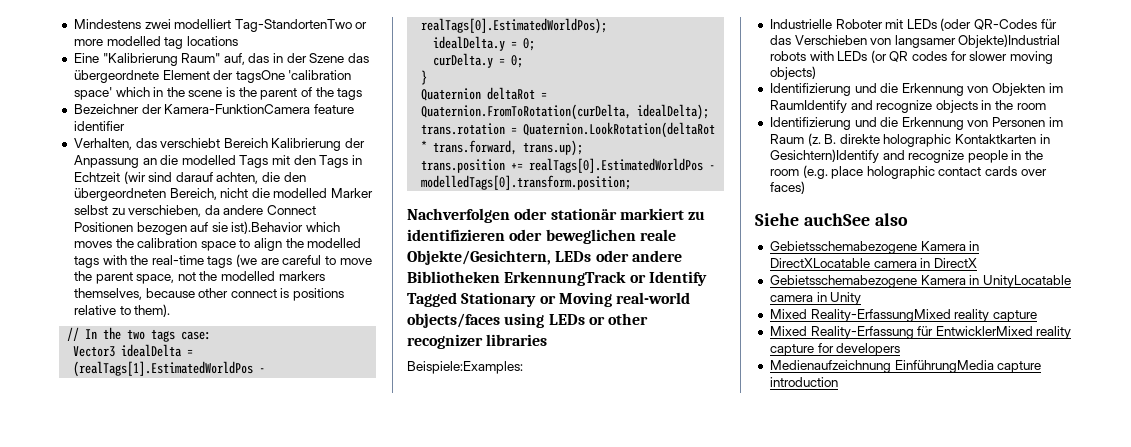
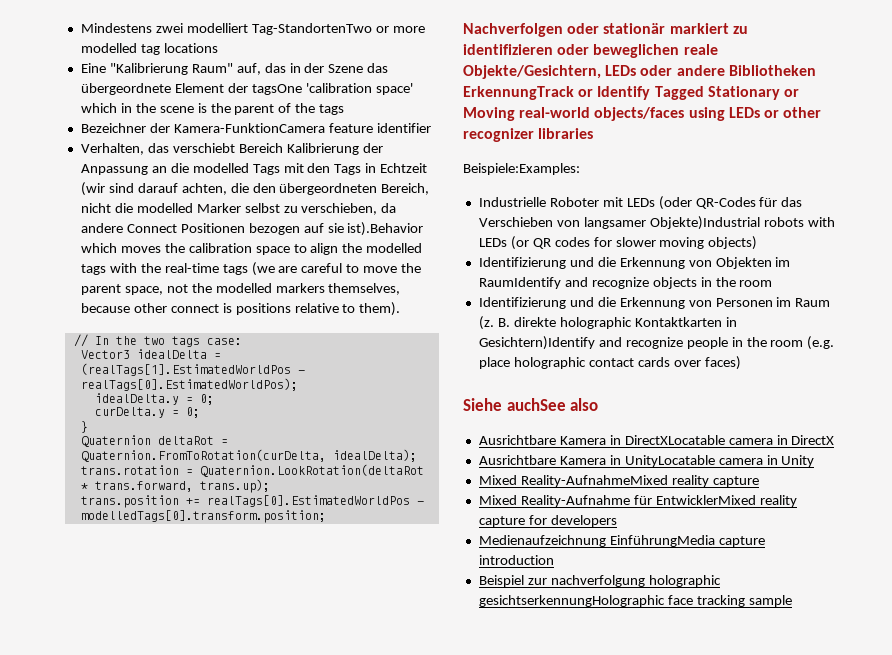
[769,241,917,254] Gebietsschemabezogene -> [478,435,556,445] Ausrichtbare
[769,275,917,288] Gebietsschemabezogene -> [478,455,556,465] Ausrichtbare
[810,309,951,322] Reality-ErfassungMixed -> [520,475,668,487] Reality-AufnahmeMixed
[810,326,914,339] Reality-Erfassung -> [520,495,630,507] Reality-Aufnahme
(838, 382) none -> [478,575,721,587] [478,595,792,607] // Beispiel zur nachverfolgung holographic gesichtserkennungHolographic face tracking sample

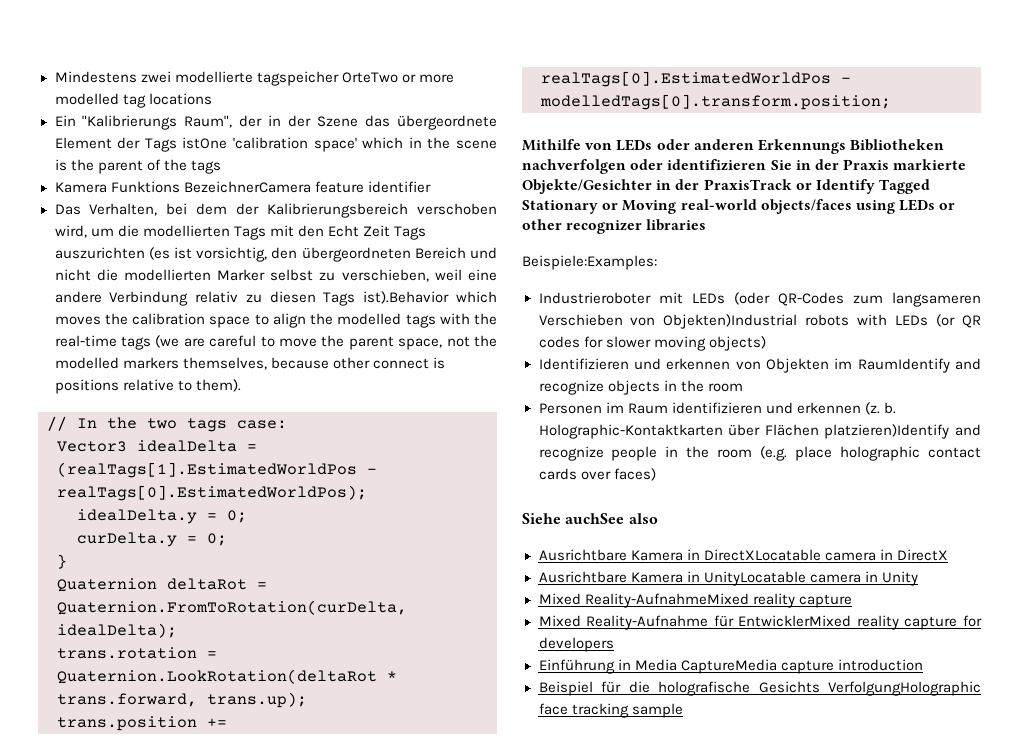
[186,23,372,35] modelliert Tag-StandortenTwo -> [174,71,398,86] modellierte tagspeicher OrteTwo
[80,63,286,75] Eine "Kalibrierung Raum" auf, das -> [54,115,263,130] Ein "Kalibrierungs Raum", der
[251,84,302,95] tagsOne -> [144,137,228,152] Tags istOne
[80,123,325,133] Bezeichner der Kamera-FunktionCamera -> [54,181,311,193] Kamera Funktions BezeichnerCamera
[80,143,383,155] [80,163,428,175] [80,182,430,196] Verhalten, das verschiebt Bereich Kalibrierung der Anpassung an die modelled Tags mit den Tags in Echtzeit (wir sind darauf achten, die den übergeordneten Bereich, -> [54,203,497,218] [54,225,426,240] [54,247,498,262] Das Verhalten, bei dem der Kalibrierungsbereich verschoben wird, um die modellierten Tags mit den Echt Zeit Tags auszurichten (es ist vorsichtig, den übergeordneten Bereich und
[136,203,193,213] modelled -> [123,269,211,281] modellierten
[381,203,397,213] [80,223,344,235] da andere Connect Positionen bezogen auf sie -> [434,269,497,281] [54,291,356,306] weil eine andere Verbindung relativ zu diesen Tags
[463,23,748,37] [463,44,718,58] [463,65,816,79] [463,86,574,100] Nachverfolgen oder stationär markiert zu identifizieren oder beweglichen reale Objekte/Gesichtern, LEDs oder andere Bibliotheken ErkennungTrack -> [522,139,945,154] [522,159,967,174] [522,179,792,194] Mithilfe von LEDs oder anderen Erkennungs Bibliotheken nachverfolgen oder identifizieren Sie in der Praxis markierte Objekte/Gesichter in der PraxisTrack
[478,197,599,207] Industrielle Roboter -> [538,292,651,304] Industrieroboter
[759,197,803,207] [478,216,760,230] für das Verschieben von langsamer Objekte)Industrial -> [852,292,981,307] [538,314,798,329] zum langsameren Verschieben von Objekten)Industrial
[478,257,685,269] Identifizierung und die Erkennung -> [538,358,731,370] Identifizieren und erkennen
[478,297,831,309] [478,316,737,330] [478,336,595,350] Identifizierung und die Erkennung von Personen im Raum (z. B. direkte holographic Kontaktkarten in Gesichtern)Identify -> [538,402,896,415] [538,424,950,439] Personen im Raum identifizieren und erkennen (z. b. Holographic-Kontaktkarten über Flächen platzieren)Identify
[478,535,715,547] Medienaufzeichnung EinführungMedia -> [538,659,777,674] Einführung in Media CaptureMedia
[527,575,721,587] [478,595,665,607] zur nachverfolgung holographic gesichtserkennungHolographic -> [601,681,981,696] für die holografische Gesichts VerfolgungHolographic

